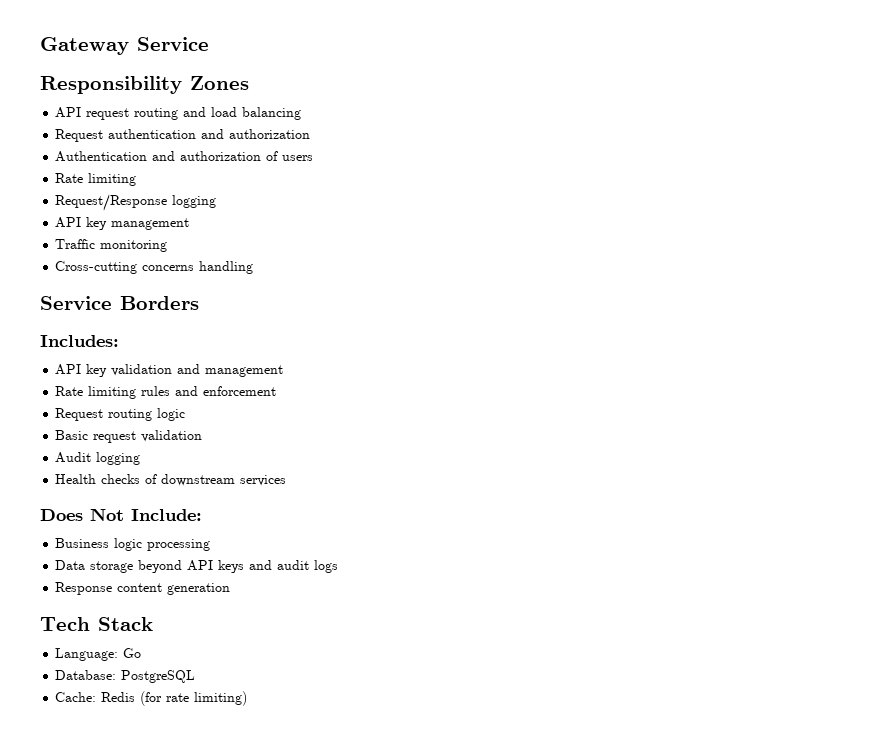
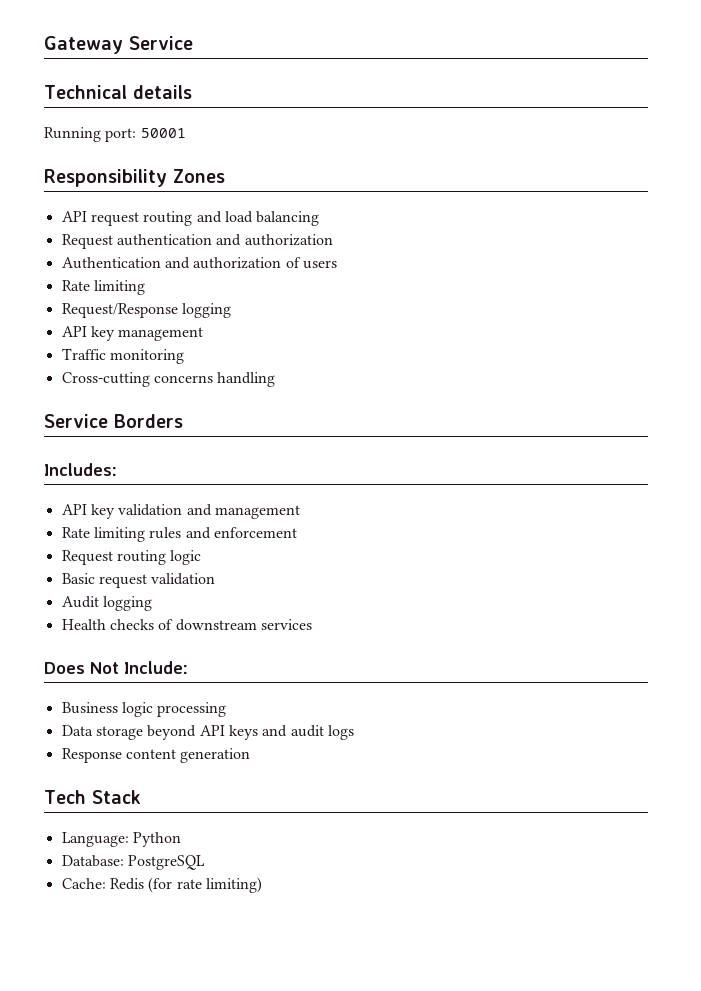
(209, 44) none -> [44,85,192,99] [44,127,186,142] // Technical details // Running port: 50001
[123,648,142,658] Go -> [132,832,181,847] Python

